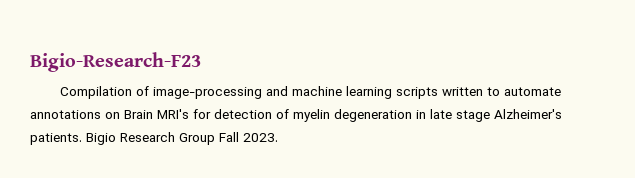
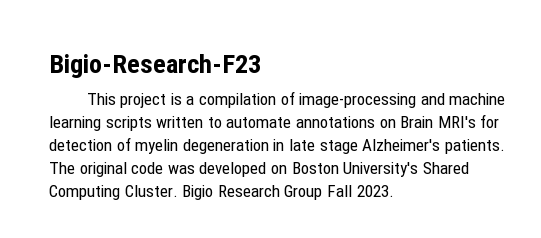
[60,86,133,99] Compilation -> [86,93,276,108] This project is a compilation
(82, 139) none -> [49,162,469,177] [49,185,178,200] The original code was developed on Boston University's Shared Computing Cluster.

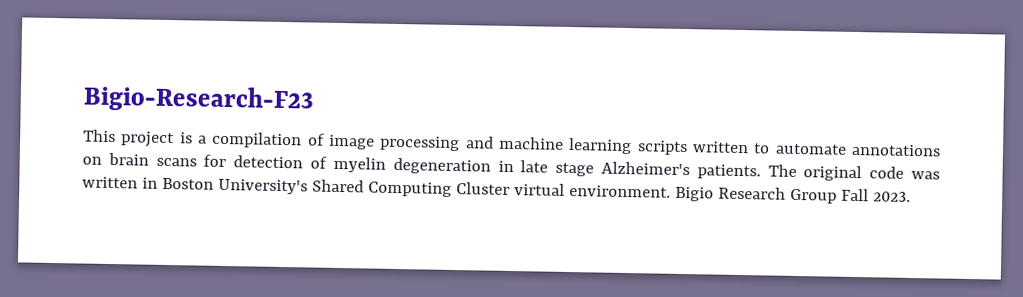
[299,93,417,108] image-processing -> [327,134,461,152] image processing
[400,116,476,128] Brain MRI's -> [107,152,197,167] brain scans
[199,162,287,177] developed on -> [82,176,158,189] written in
[124,185,178,197] Cluster. -> [455,182,671,198] Cluster virtual environment.

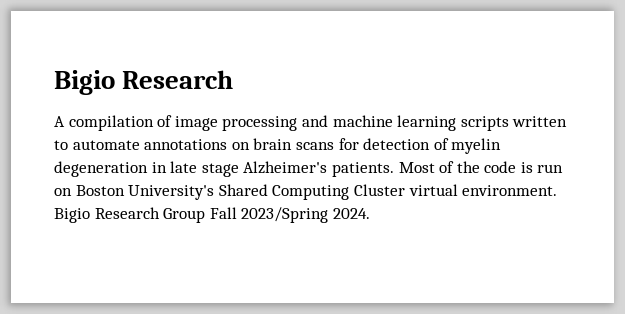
[83,84,315,114] [83,129,207,148] Bigio-Research-F23 // This project is a -> [54,70,234,95] [54,116,65,127] Bigio Research // A
[767,164,940,182] [82,176,158,189] The original code was written in -> [398,161,564,173] [54,188,72,196] Most of the code is run on
[872,191,911,202] 2023. -> [241,207,370,223] 2023/Spring 2024.

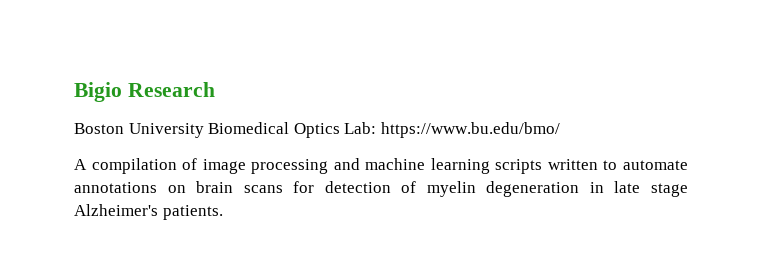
[54,70,234,95] Bigio Research -> [74,82,215,102] [74,122,560,138] Bigio Research // Boston University Biomedical Optics Lab: https://www.bu.edu/bmo/
[398,161,564,173] [54,184,558,200] [54,207,370,223] Most of the code is run on Boston University's Shared Computing Cluster virtual environment. Bigio Research Group Fall 2023/Spring 2024. -> (223, 212) none

